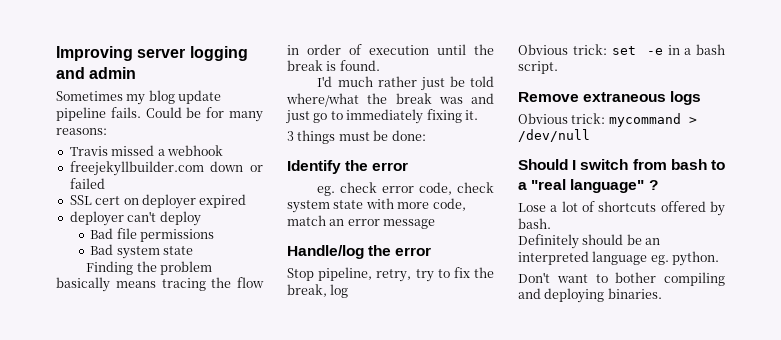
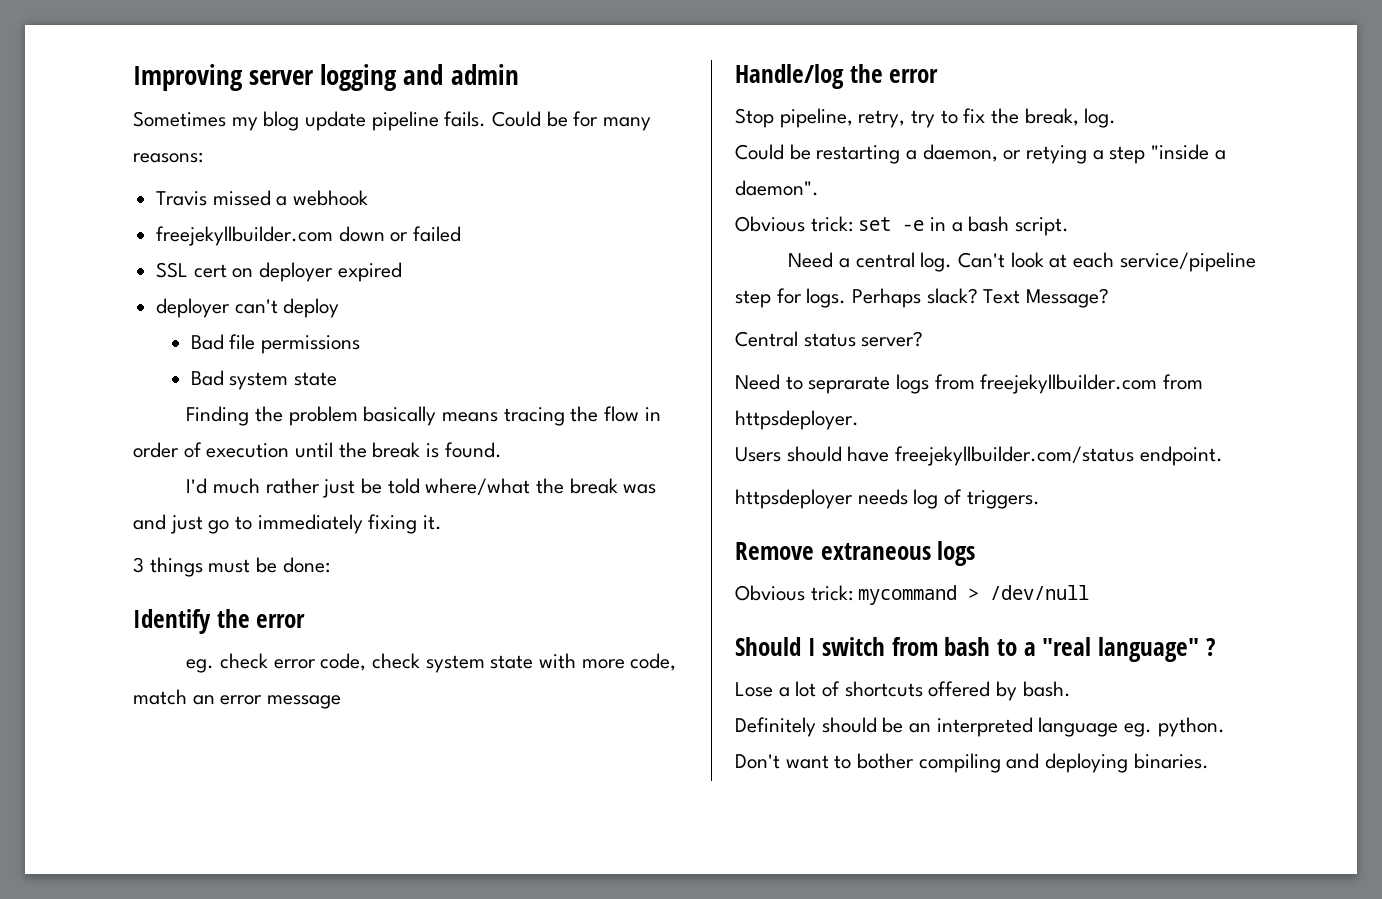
[330,284,349,298] log -> [1084,108,1117,128] [735,144,1226,164] [735,180,819,196] log. // Could be restarting a daemon, or retying a step "inside a daemon".
(558, 67) none -> [788,252,1256,272] [735,288,1110,308] [735,331,924,347] [735,374,1204,394] [735,410,859,430] [735,446,1223,466] [735,489,1040,509] // Need a central log. Can't look at each service/pipeline step for logs. Perhaps slack? Text Message? // Central status server? // Need to seprarate logs from freejekyllbuilder.com from httpsdeployer. // Users should have freejekyllbuilder.com/status endpoint. // httpsdeployer needs log of triggers.

